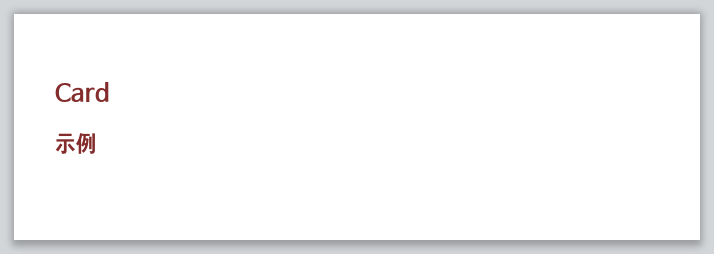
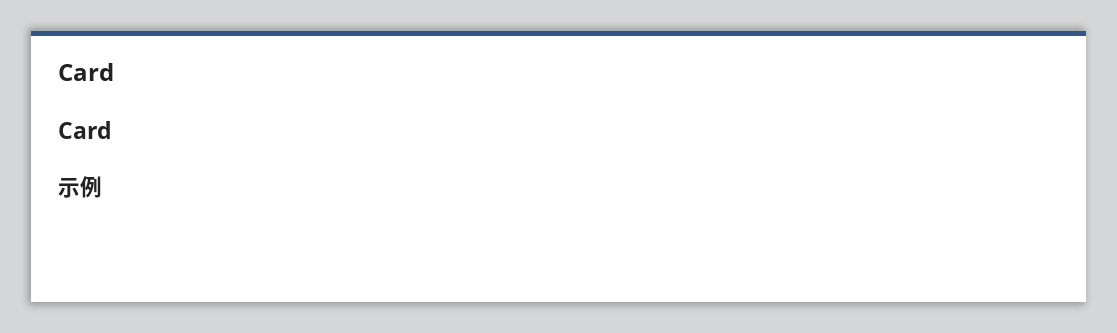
[55,82,110,102] Card -> [58,63,114,81] [58,121,112,139] Card // Card

